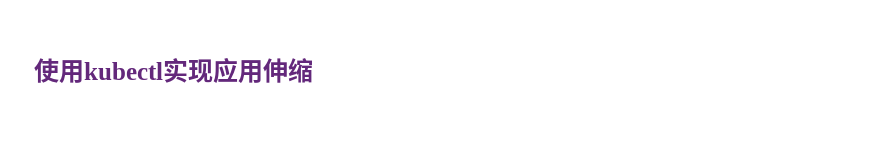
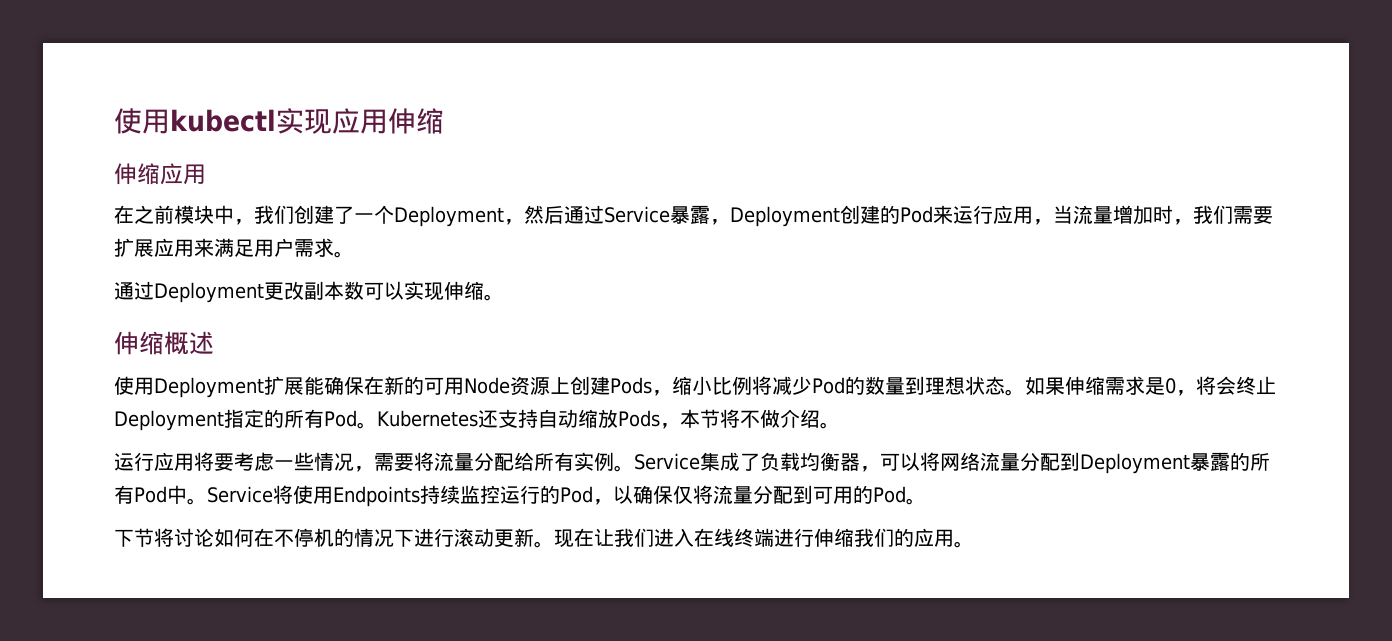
(313, 70) none -> [114,163,206,185] [114,205,1273,227] [114,238,354,258] [114,281,504,303] [114,331,214,355] [114,376,1276,398] [114,409,840,431] [114,452,1270,474] [114,485,926,507] [114,528,974,548] // 伸缩应用 // 在之前模块中，我们创建了一个Deployment，然后通过Service暴露，Deployment创建的Pod来运行应用，当流量增加时，我们需要扩展应用来满足用户需求。 // 通过Deployment更改副本数可以实现伸缩。 // 伸缩概述 // 使用Deployment扩展能确保在新的可用Node资源上创建Pods，缩小比例将减少Pod的数量到理想状态。如果伸缩需求是0，将会终止Deployment指定的所有Pod。Kubernetes还支持自动缩放Pods，本节将不做介绍。 // 运行应用将要考虑一些情况，需要将流量分配给所有实例。Service集成了负载均衡器，可以将网络流量分配到Deployment暴露的所有Pod中。Service将使用Endpoints持续监控运行的Pod，以确保仅将流量分配到可用的Pod。 // 下节将讨论如何在不停机的情况下进行滚动更新。现在让我们进入在线终端进行伸缩我们的应用。

